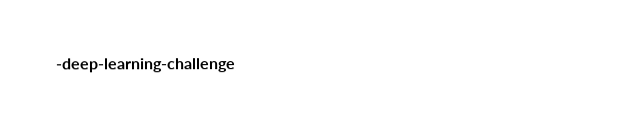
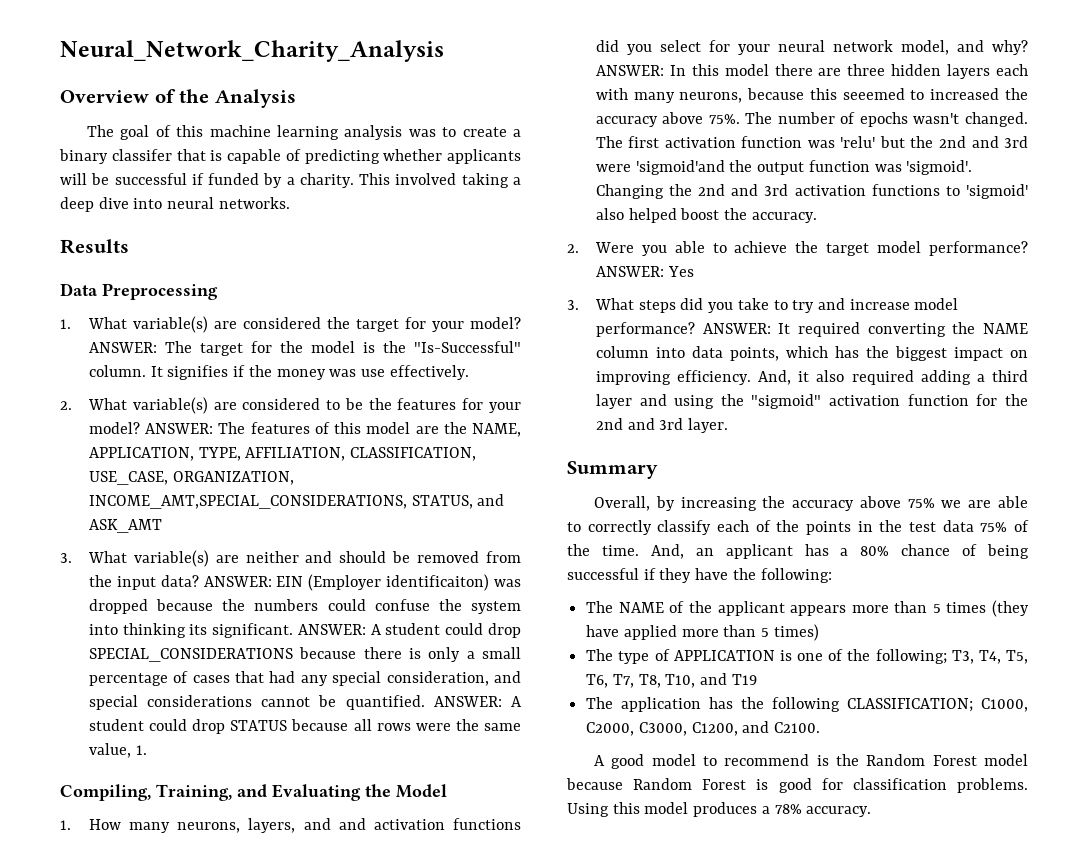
[56,58,236,73] -deep-learning-challenge -> [60,40,444,62] [60,89,296,108] [87,125,521,140] [59,149,521,164] [60,173,521,188] [60,197,290,212] [60,239,129,254] [60,283,218,300] [60,316,521,333] [88,341,521,356] [88,365,469,380] [60,397,521,414] [88,422,521,437] [88,447,477,461] [88,471,294,485] [88,494,505,509] [88,519,162,533] [60,550,521,567] [88,574,521,591] [88,599,521,614] [88,623,521,638] [88,647,521,662] [88,671,521,686] [88,695,523,710] [88,719,521,734] [88,743,147,758] [60,784,447,801] [60,818,521,833] [595,40,1028,55] [595,64,1028,79] [595,88,1028,103] [595,112,1028,127] [595,136,1028,148] [595,160,973,175] [595,184,1028,199] [595,208,817,223] [567,241,1028,256] [595,266,694,277] [567,298,959,313] [595,322,1028,337] [595,346,1028,361] [595,370,1028,385] [595,394,1028,409] [595,418,729,433] [567,461,658,479] [594,496,1028,511] [567,520,1029,535] [567,544,1029,559] [567,568,832,583] [586,600,1029,617] [586,624,819,641] [586,649,1028,664] [586,673,757,688] [586,697,1028,712] [586,721,821,736] [594,754,1028,769] [566,778,1028,793] [567,802,872,817] Neural_Network_Charity_Analysis // Overview of the Analysis // The goal of this machine learning analysis was to create a binary classifer that is capable of predicting whether applicants will be successful if funded by a charity. This involved taking a deep dive into neural networks. // Results // Data Preprocessing // 1. What variable(s) are considered the target for your model? ANSWER: The target for the model is the "Is-Successful" column. It signifies if the money was use effectively. // 2. What variable(s) are considered to be the features for your model? ANSWER: The features of this model are the NAME, APPLICATION, TYPE, AFFILIATION, CLASSIFICATION, USE_CASE, ORGANIZATION, INCOME_AMT,SPECIAL_CONSIDERATIONS, STATUS, and ASK_AMT // 3. What variable(s) are neither and should be removed from the input data? ANSWER: EIN (Employer identificaiton) was dropped because the numbers could confuse the system into thinking its significant. ANSWER: A student could drop SPECIAL_CONSIDERATIONS because there is only a small percentage of cases that had any special consideration, and special considerations cannot be quantified. ANSWER: A student could drop STATUS because all rows were the same value, 1. // Compiling, Training, and Evaluating the Model // 1. How many neurons, layers, and and activation functions did you select for your neural network model, and why? ANSWER: In this model there are three hidden layers each with many neurons, because this seeemed to increased the accuracy above 75%. The number of epochs wasn't changed. The first activation function was 'relu' but the 2nd and 3rd were 'sigmoid'and the output function was 'sigmoid'. Changing the 2nd and 3rd activation functions to 'sigmoid' also helped boost the accuracy. // 2. Were you able to achieve the target model performance? ANSWER: Yes // 3. What steps did you take to try and increase model performance? ANSWER: It required converting the NAME column into data points, which has the biggest impact on improving efficiency. And, it also required adding a third layer and using the "sigmoid" activation function for the 2nd and 3rd layer. // Summary // Overall, by increasing the accuracy above 75% we are able to correctly classify each of the points in the test data 75% of the time. And, an applicant has a 80% chance of being successful if they have the following: // The NAME of the applicant appears more than 5 times (they have applied more than 5 times) // The type of APPLICATION is one of the following; T3, T4, T5, T6, T7, T8, T10, and T19 // The application has the following CLASSIFICATION; C1000, C2000, C3000, C1200, and C2100. // A good model to recommend is the Random Forest model because Random Forest is good for classification problems. Using this model produces a 78% accuracy.

